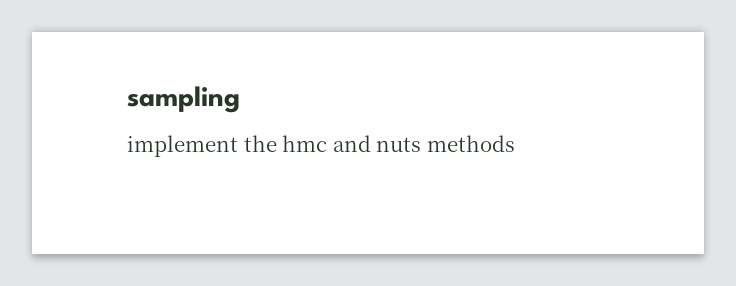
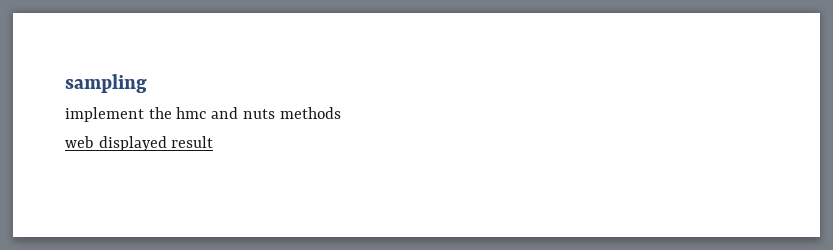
(515, 143) none -> [65,136,214,151] // web displayed result

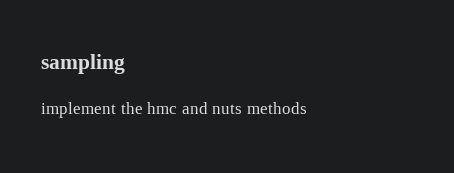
[65,136,214,151] // web displayed result -> (307, 108) none

